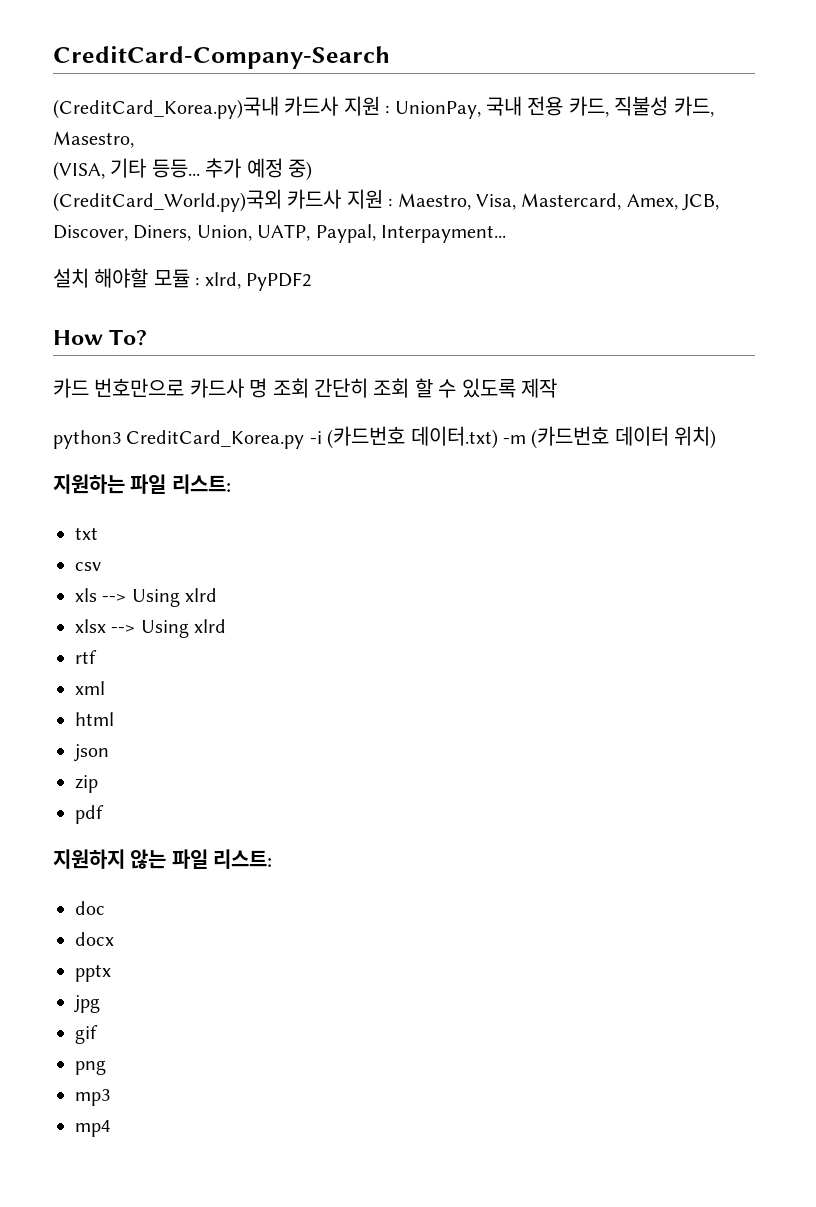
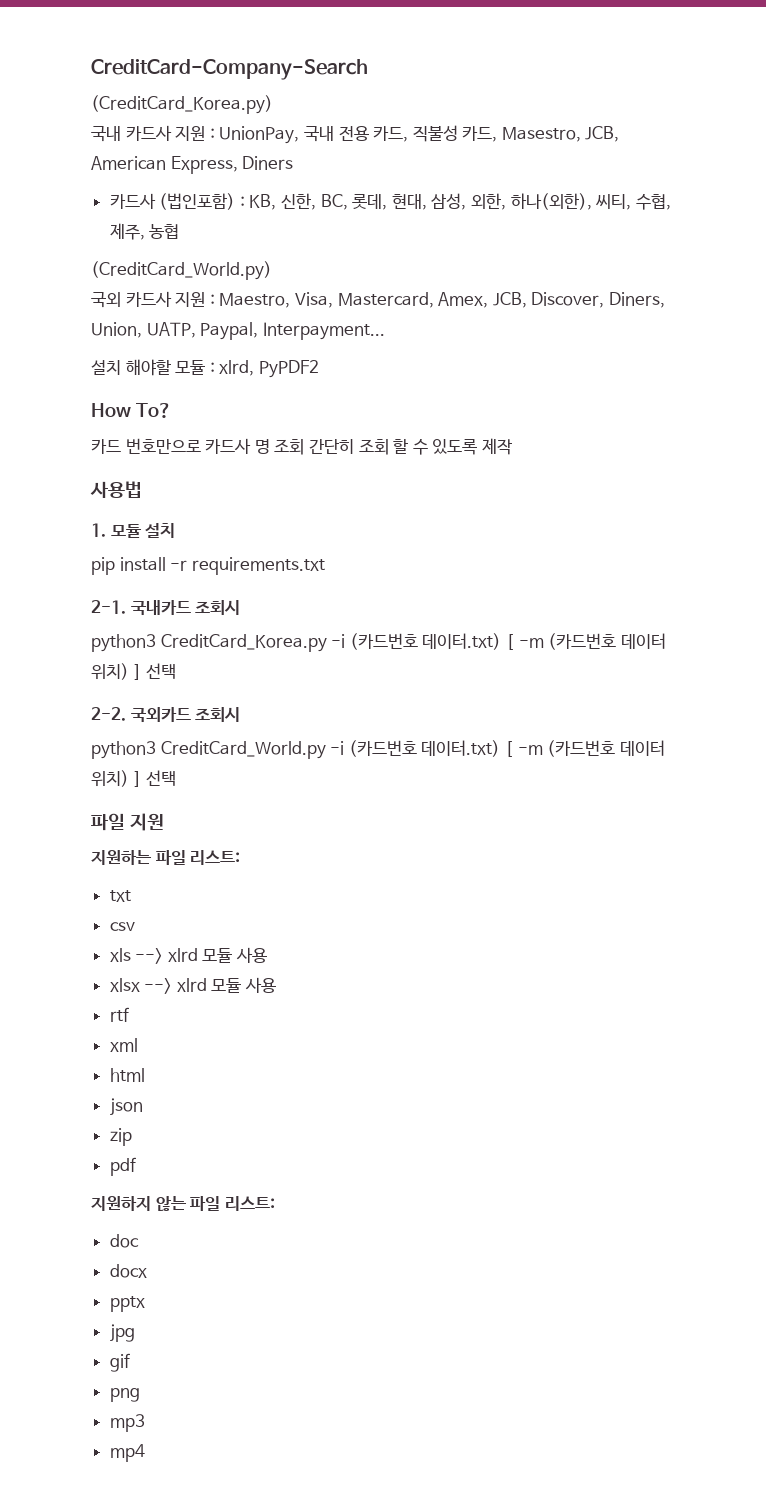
[53,96,279,119] (CreditCard_Korea.py)국내 -> [91,95,273,114] [91,126,121,142] (CreditCard_Korea.py) // 국내
[53,158,312,181] [53,189,282,212] // (VISA, 기타 등등... 추가 예정 중) // (CreditCard_World.py)국외 -> [585,126,620,142] [91,156,294,174] [109,193,671,210] [109,223,180,240] [91,261,272,280] [91,292,121,308] JCB, American Express, Diners // 카드사 (법인포함) : KB, 신한, BC, 롯데, 현대, 삼성, 외한, 하나(외한), 씨티, 수협, 제주, 농협 // (CreditCard_World.py) // 국외
(557, 388) none -> [90,481,142,498] [91,523,176,538] [91,557,325,575] [91,600,241,616] // 사용법 // 1. 모듈 설치 // pip install -r requirements.txt // 2-1. 국내카드 조회시
[502,426,717,449] -m (카드번호 데이터 위치) -> [505,633,666,650] [91,663,177,680] [91,707,241,723] [91,740,665,759] [91,770,177,787] [91,813,164,831] [ -m (카드번호 데이터 위치) ] 선택 // 2-2. 국외카드 조회시 // python3 CreditCard_World.py -i (카드번호 데이터.txt) [ -m (카드번호 데이터 위치) ] 선택 // 파일 지원
[131,588,218,607] Using xlrd -> [167,947,268,963] xlrd 모듈 사용
[140,619,227,638] Using xlrd -> [176,977,277,993] xlrd 모듈 사용

